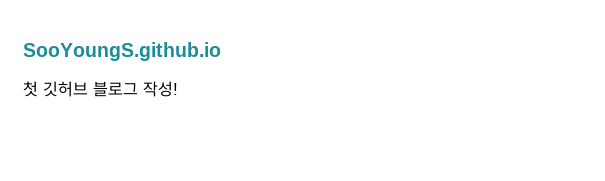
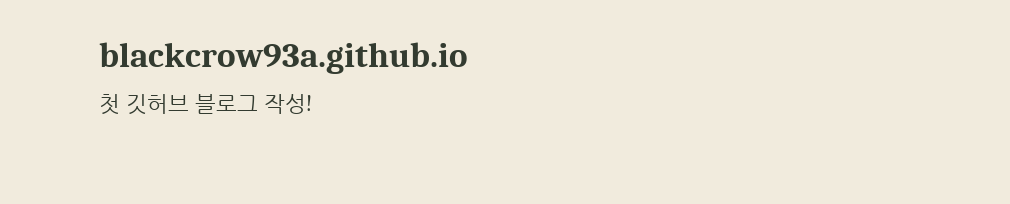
[23,42,221,61] SooYoungS.github.io -> [99,42,468,74] blackcrow93a.github.io

